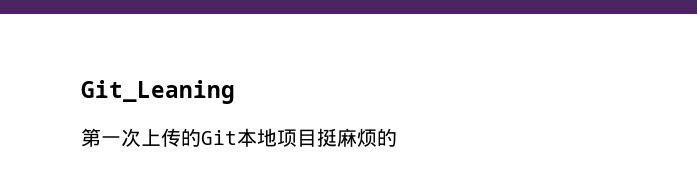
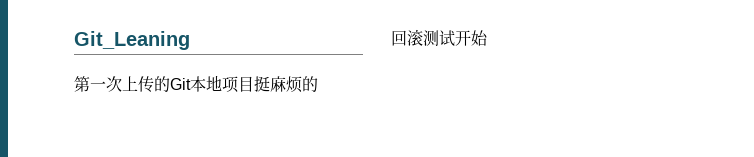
(397, 137) none -> [391,29,488,46] // 回滚测试开始

